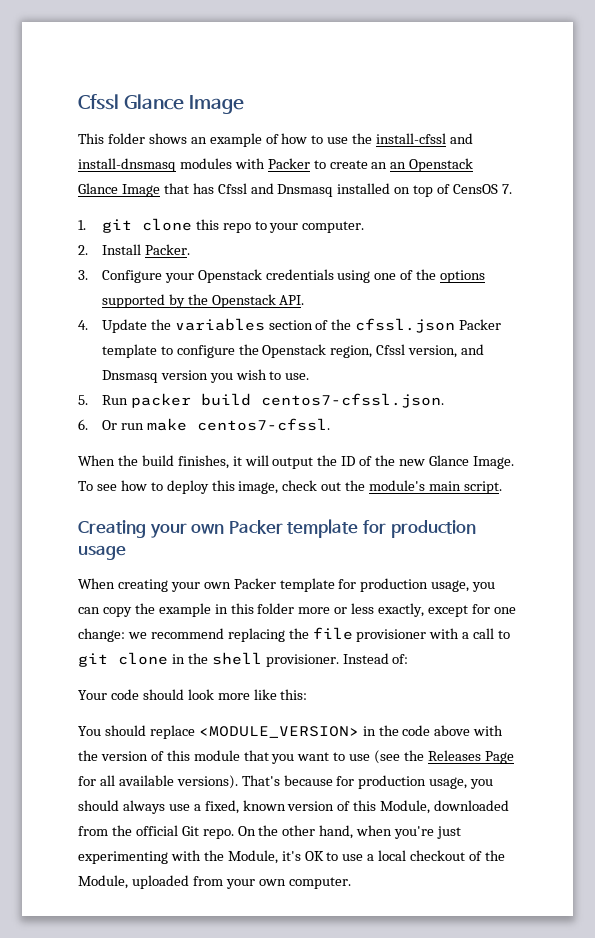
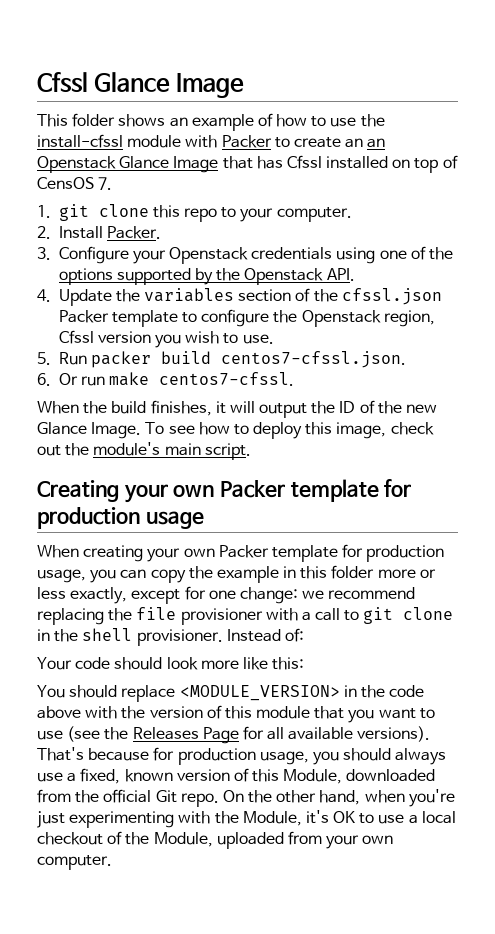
[450,133,474,144] [78,158,232,172] and install-dnsmasq modules -> [127,135,182,148] module
[250,183,334,197] and Dnsmasq -> (322, 162) none
[408,344,485,358] [101,370,158,383] version, and Dnsmasq -> (94, 337) none

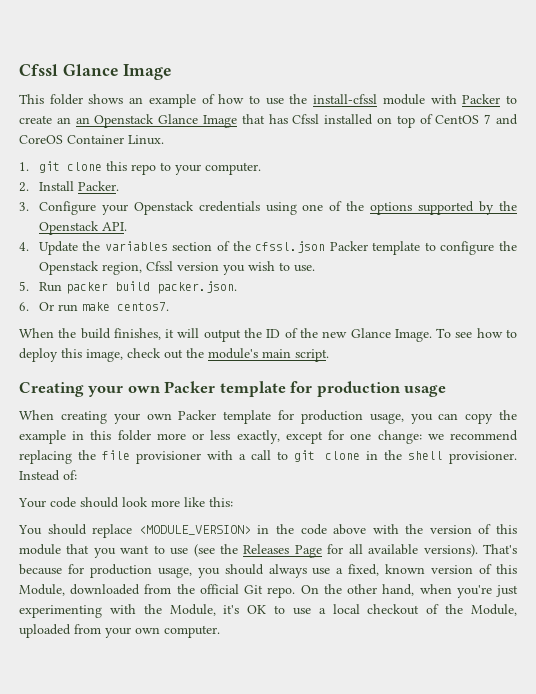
[37,177,113,190] CensOS 7. -> [435,114,519,125] [19,135,164,145] CentOS 7 and CoreOS Container Linux.
[220,351,406,368] centos7-cfssl.json. -> [156,281,237,294] packer.json.
[159,372,295,386] centos7-cfssl. -> [116,302,169,311] centos7.

